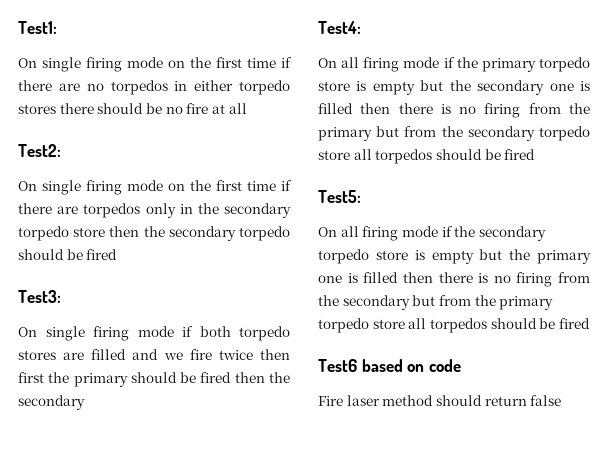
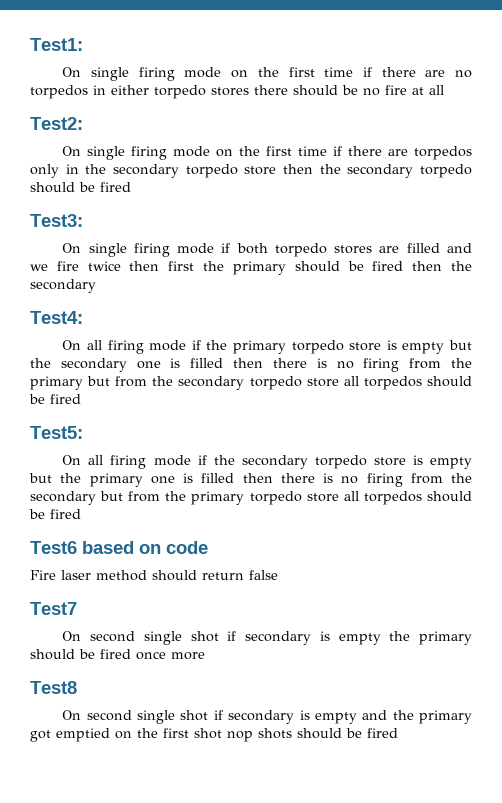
(562, 400) none -> [30,602,77,615] [62,631,472,645] [30,649,205,660] [30,681,77,694] [62,710,472,724] [30,728,398,742] // Test7 // On second single shot if secondary is empty the primary should be fired once more // Test8 // On second single shot if secondary is empty and the primary got emptied on the first shot nop shots should be fired

